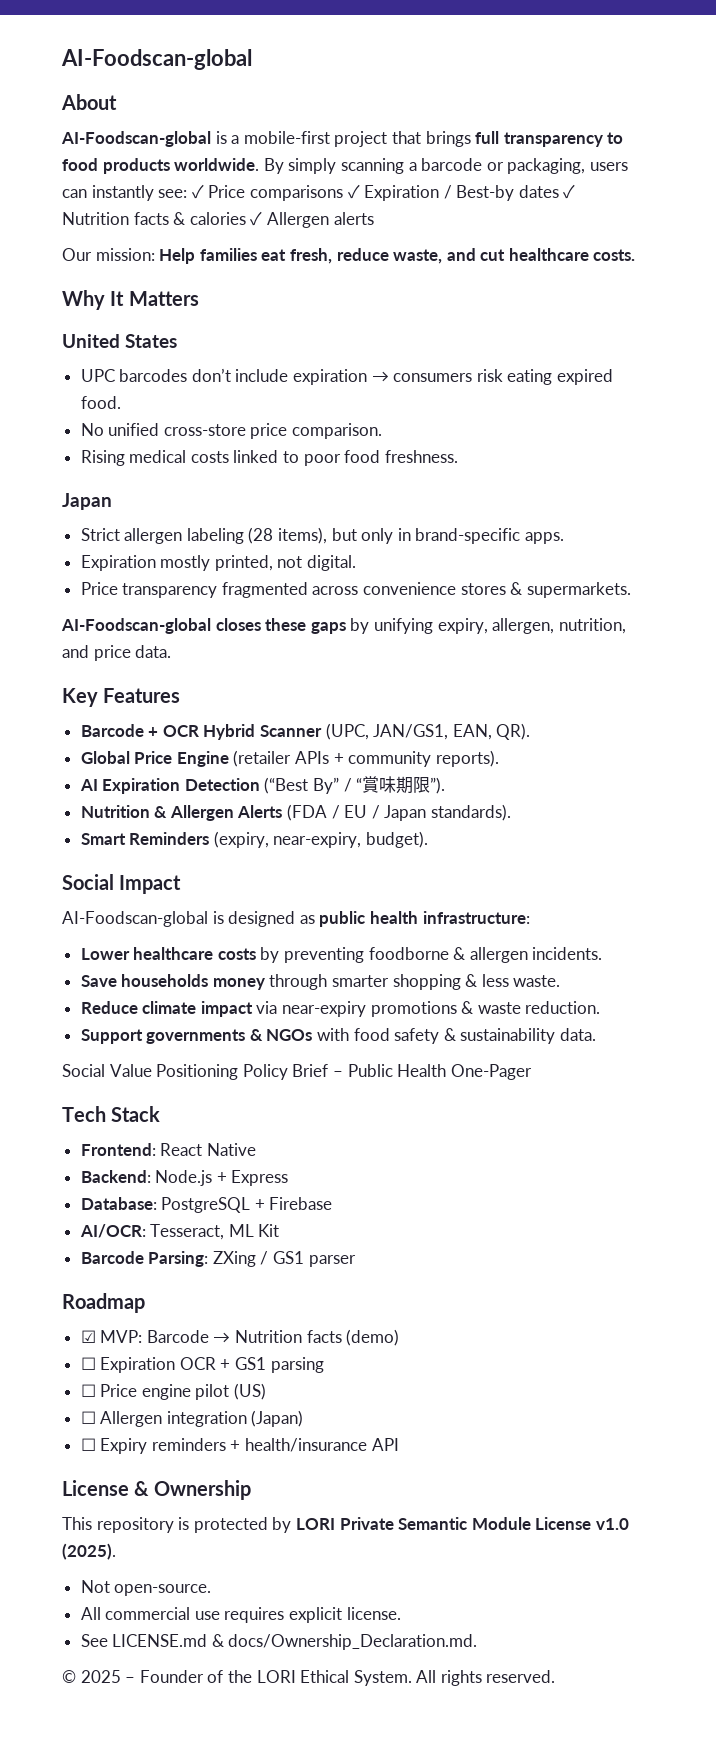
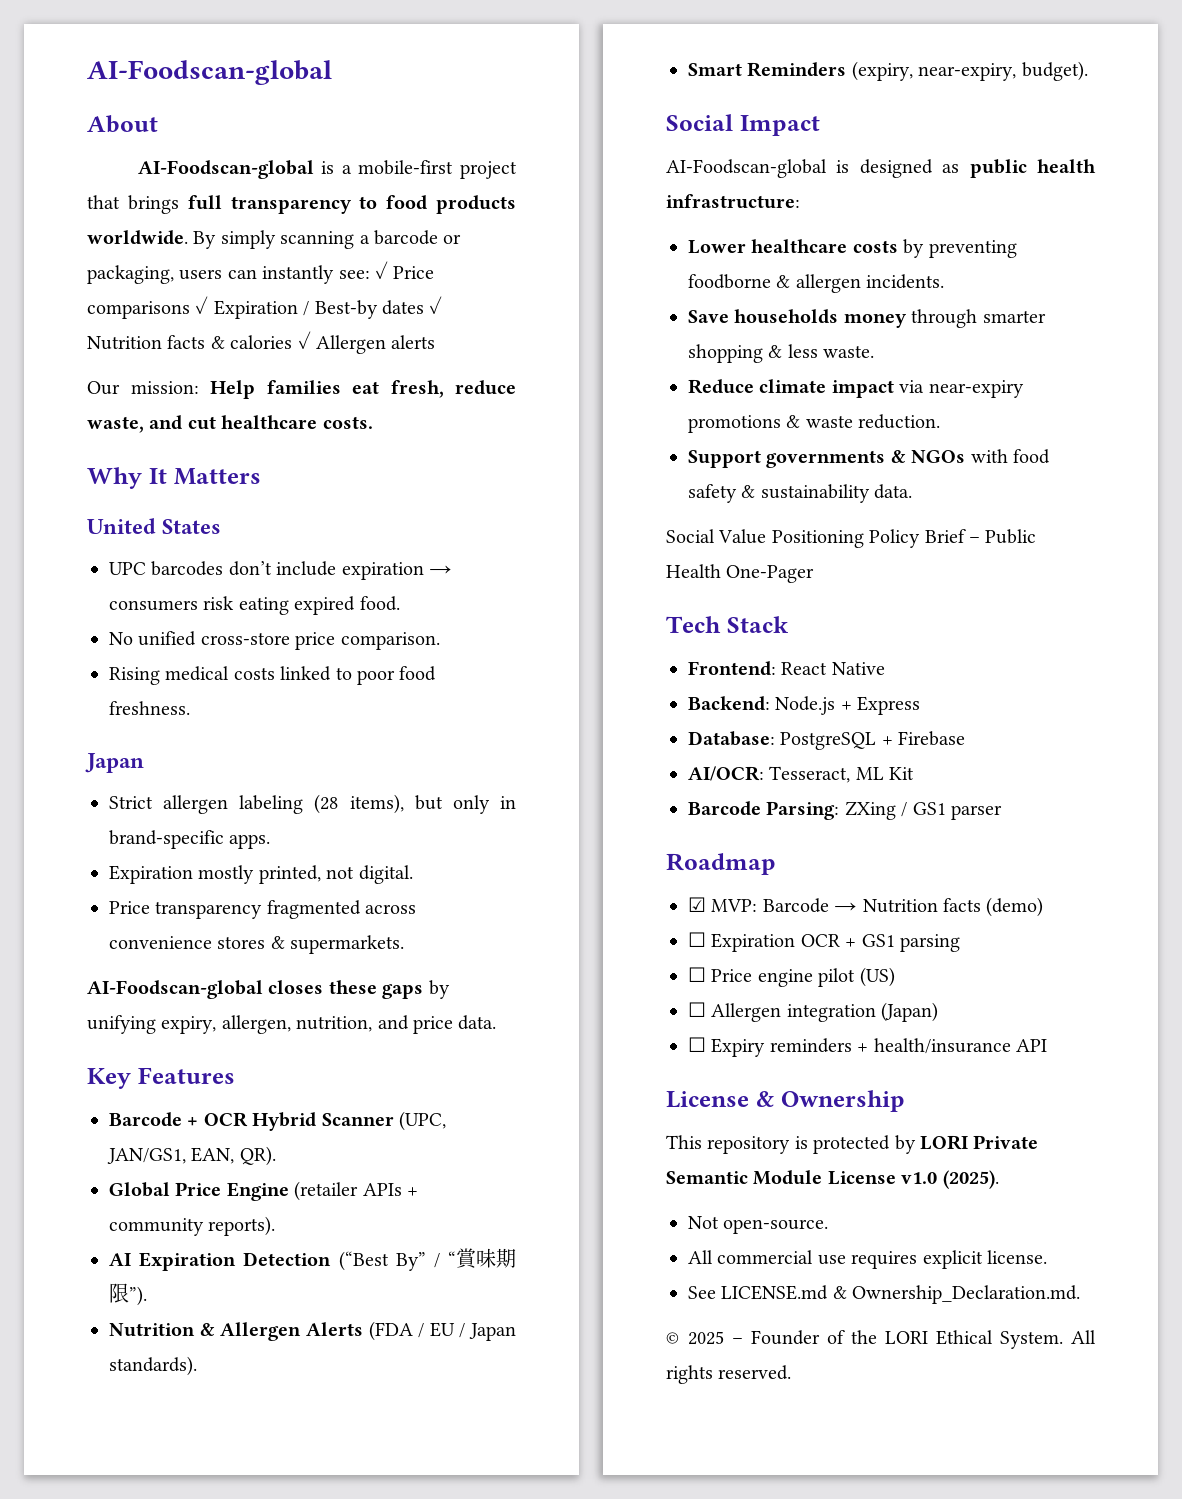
[228,1634,478,1650] docs/Ownership_Declaration.md. -> [852,1285,1081,1304] Ownership_Declaration.md.

